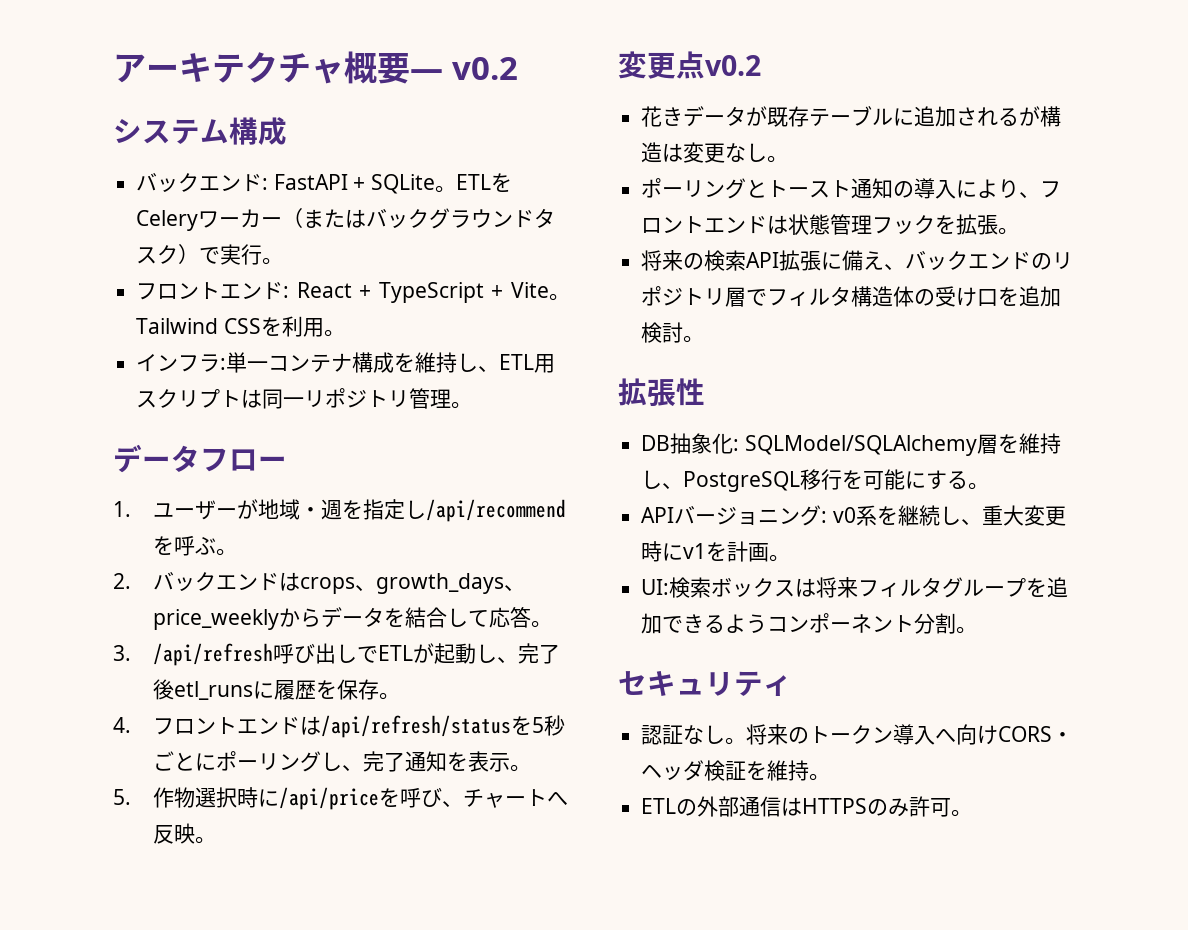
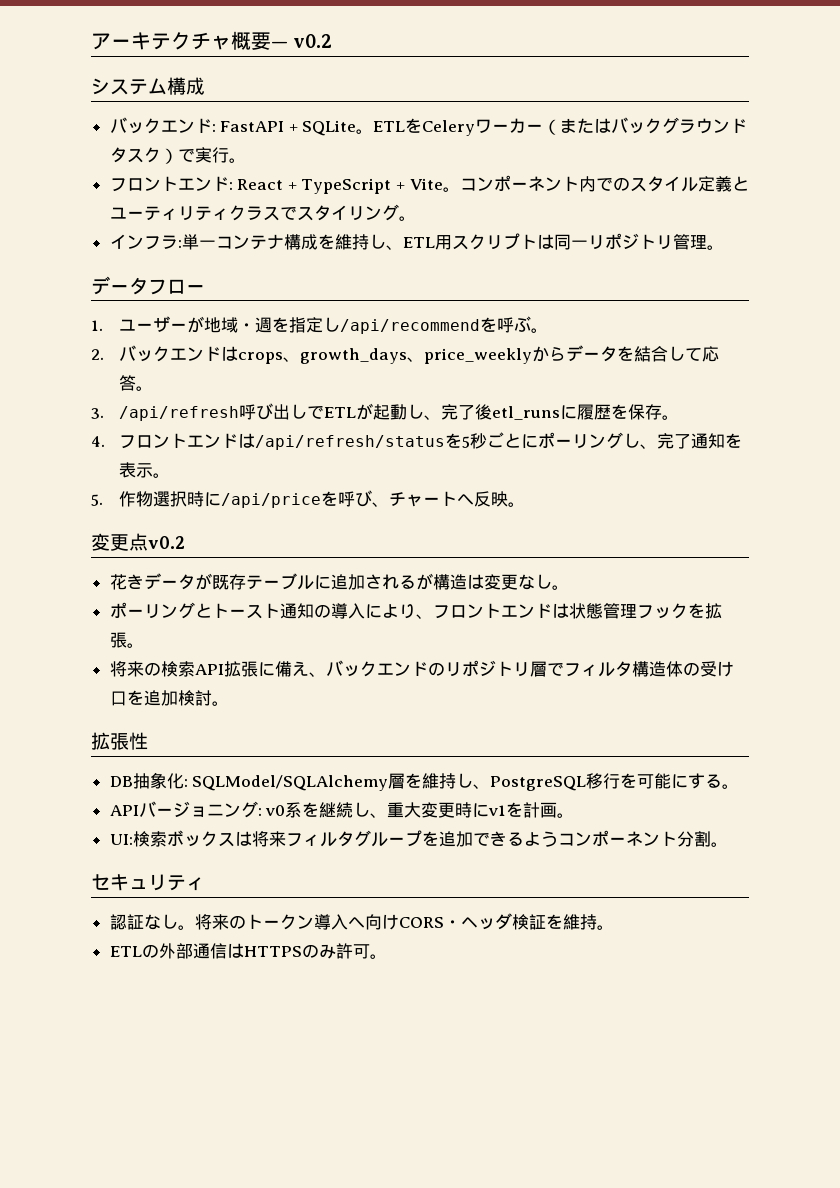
[136,316,324,337] Tailwind CSSを利用 -> [459,175,749,192] [109,204,399,221] コンポーネント内でのスタイル定義とユーティリティクラスでスタイリング

